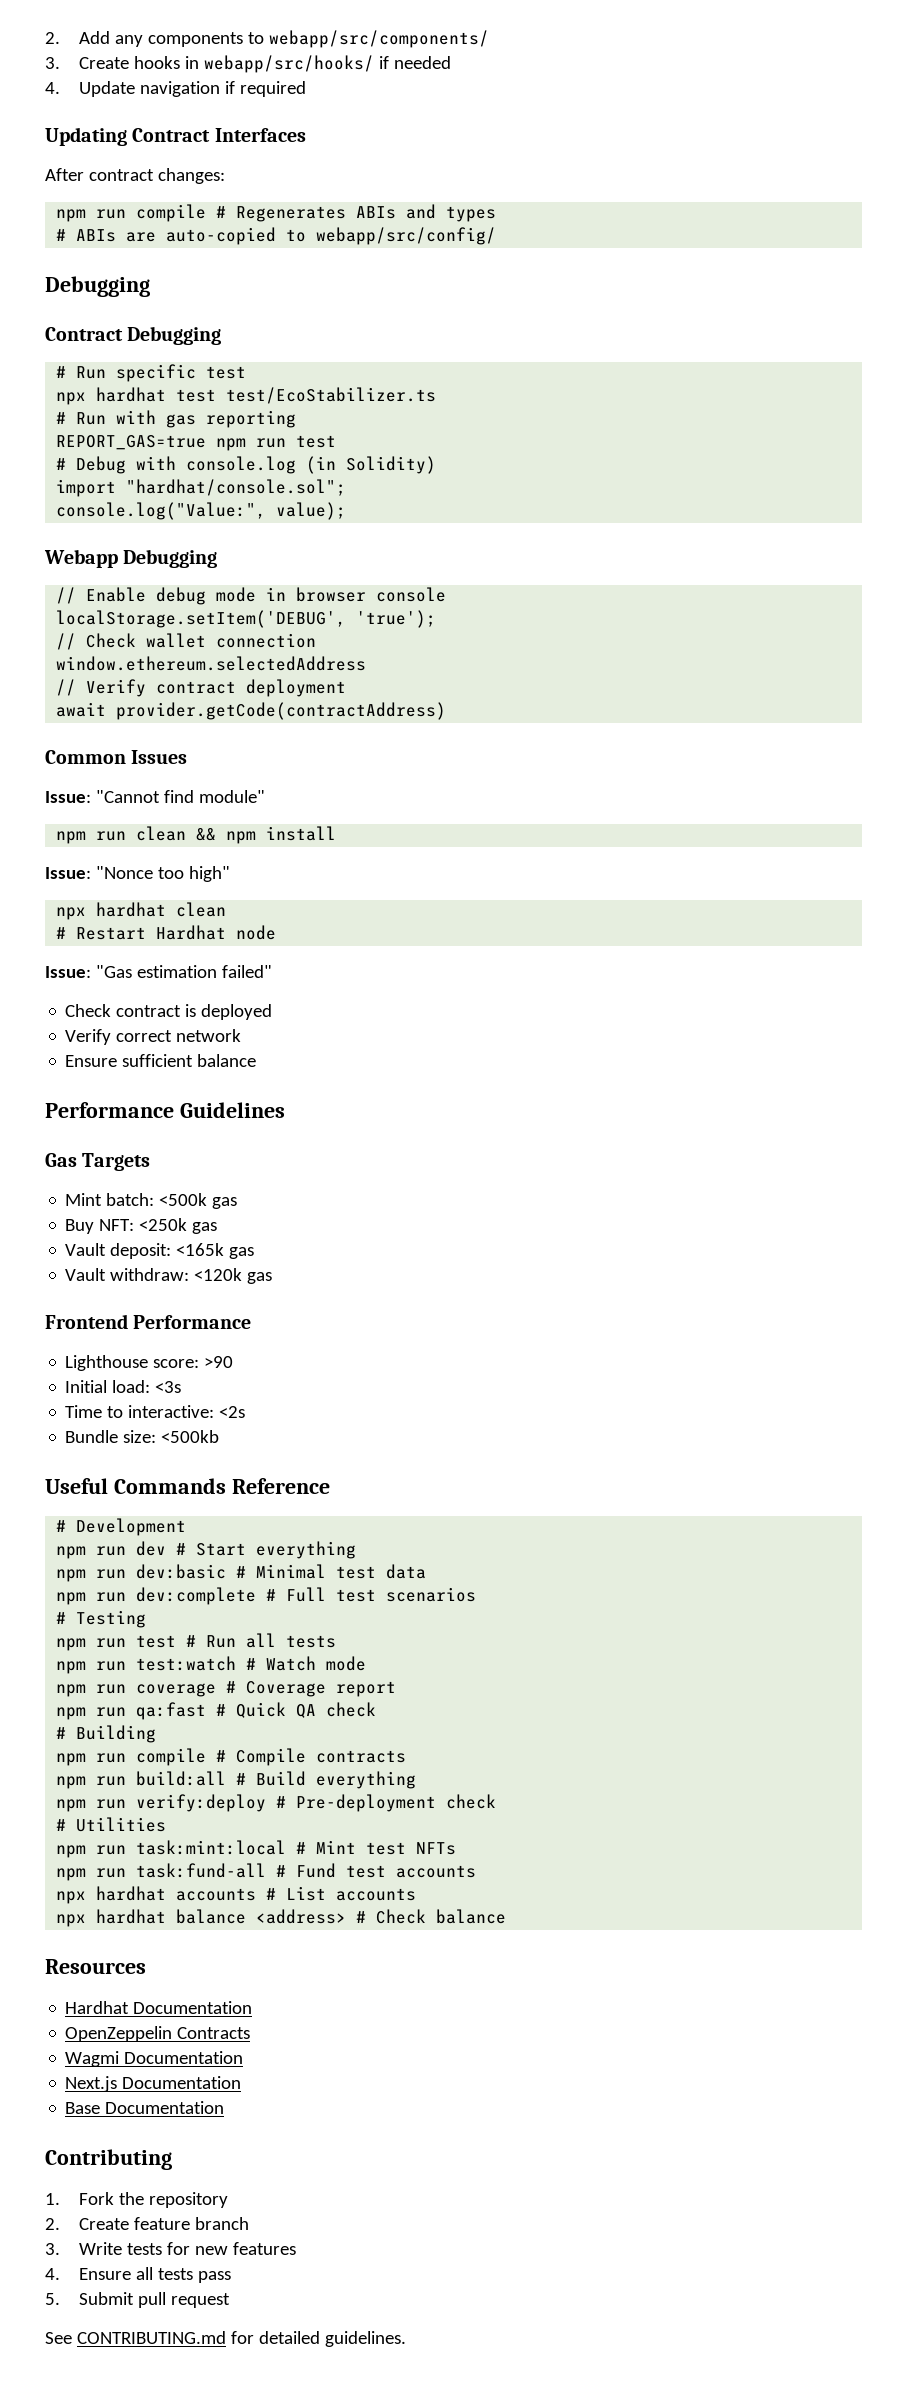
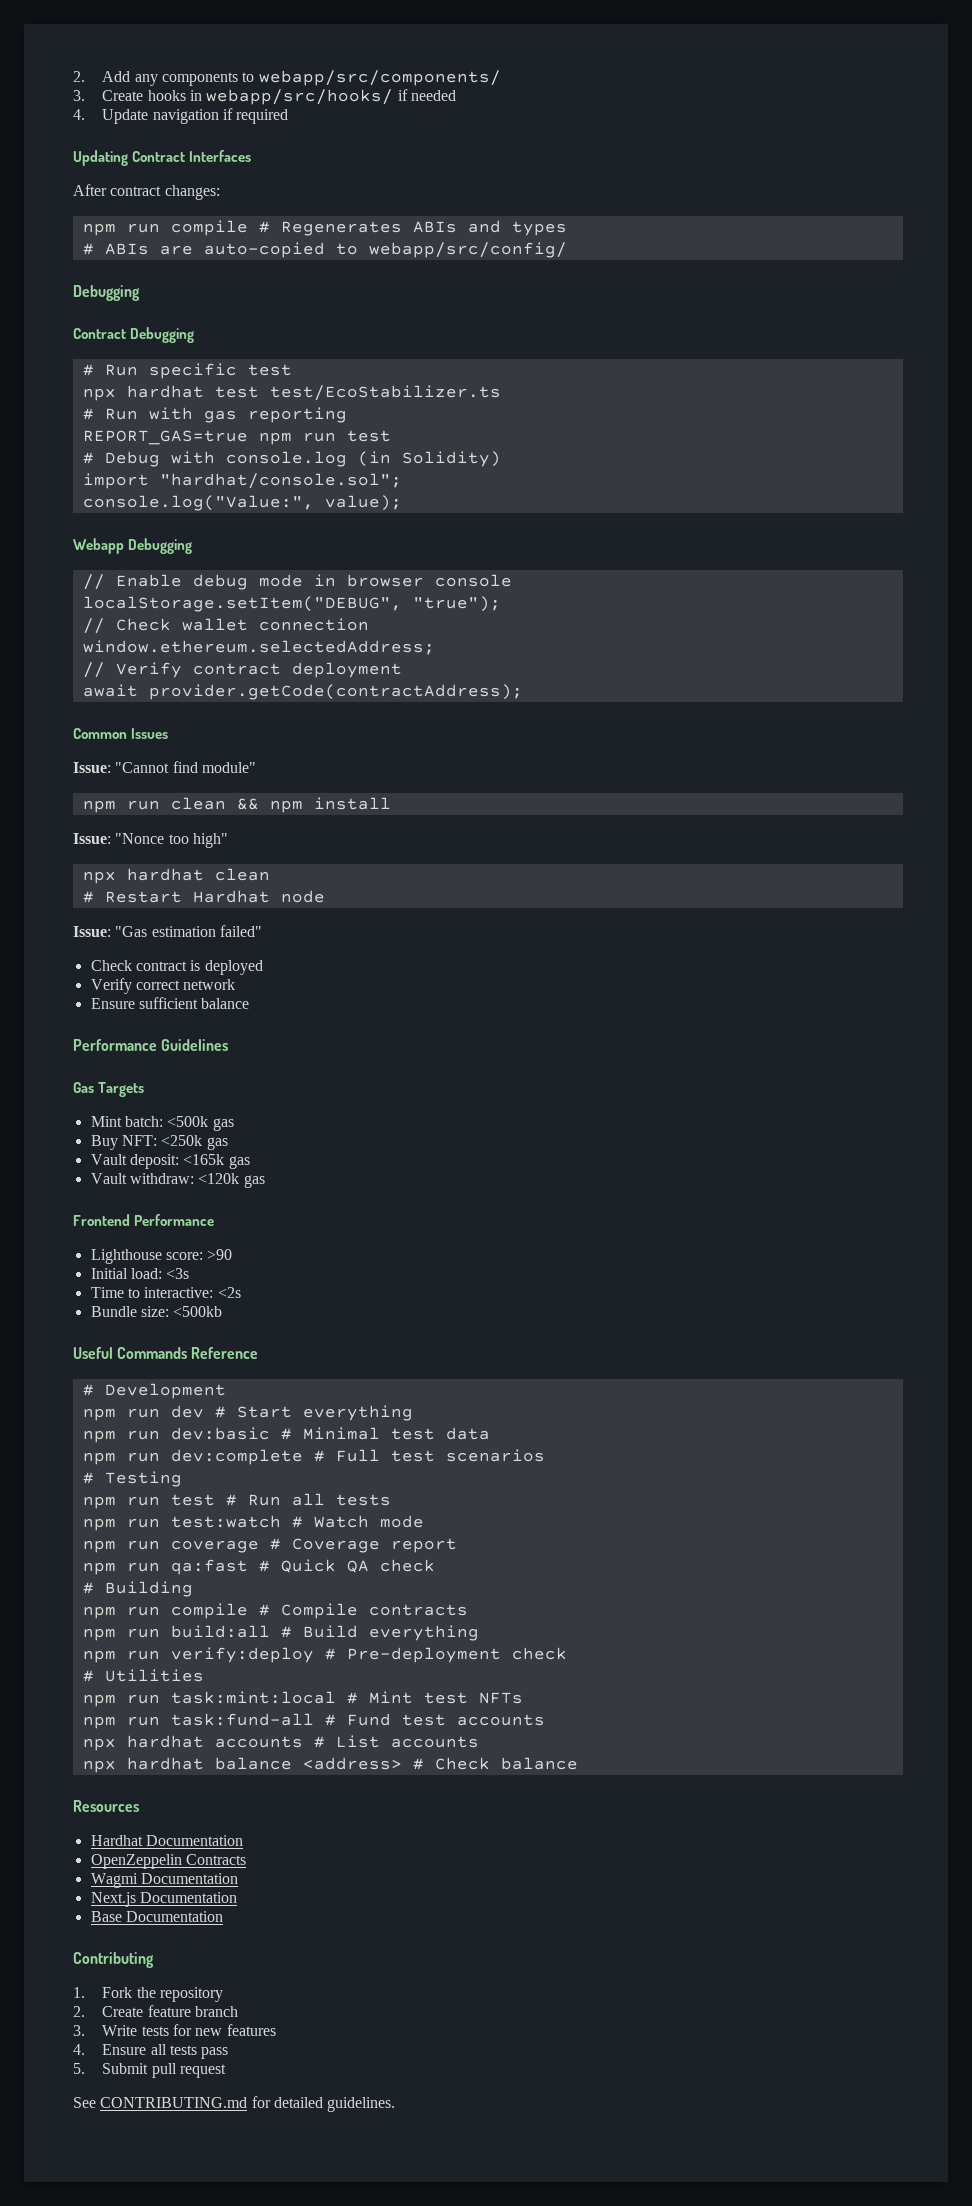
[56,610,437,628] localStorage.setItem('DEBUG', 'true'); -> [82,596,501,612] localStorage.setItem("DEBUG", "true");
[56,656,367,671] window.ethereum.selectedAddress -> [82,640,435,655] window.ethereum.selectedAddress;
[116,702,447,720] provider.getCode(contractAddress) -> [148,684,523,700] provider.getCode(contractAddress);

